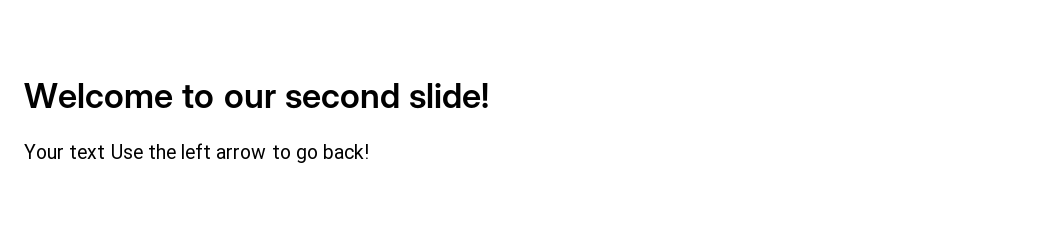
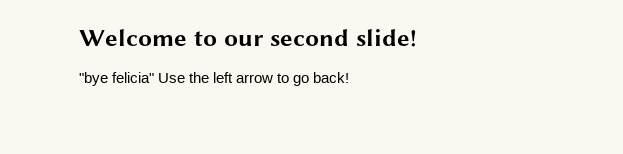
[24,144,106,159] Your text -> [79,72,155,86] "bye felicia"

